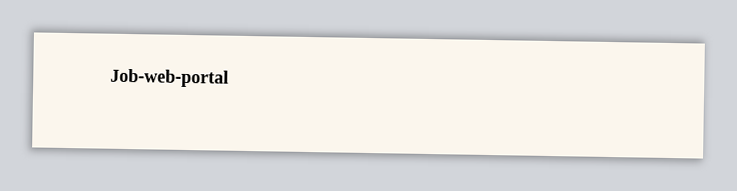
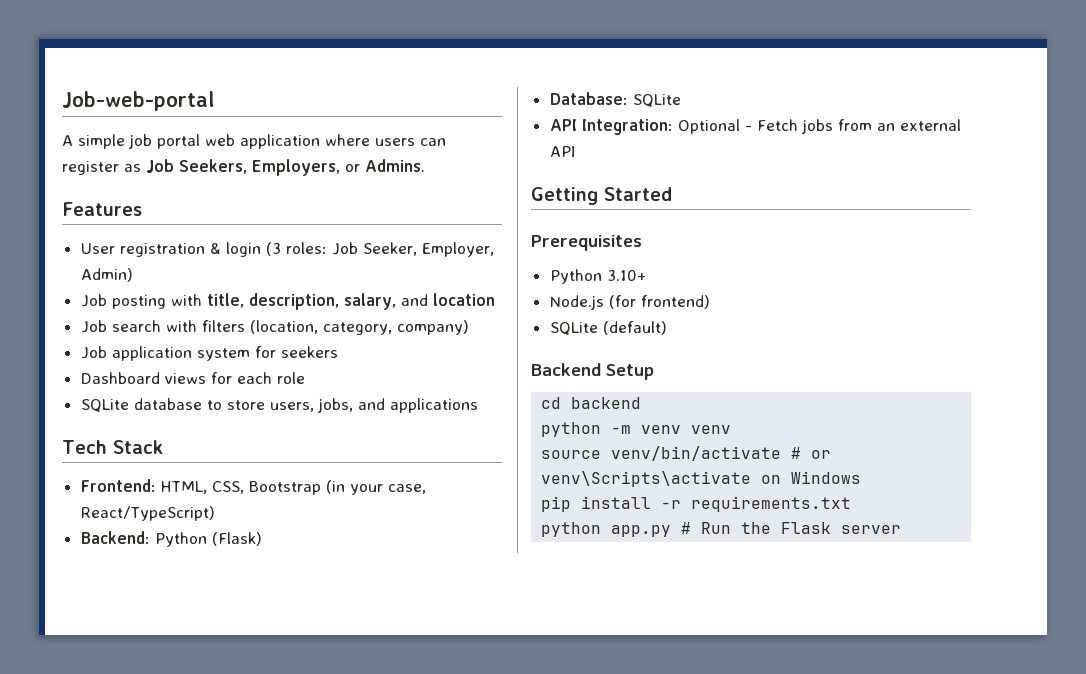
(229, 78) none -> [62,134,446,149] [62,159,425,176] [62,202,142,216] [80,242,494,257] [80,268,133,282] [80,293,495,310] [80,320,469,335] [80,346,338,361] [80,372,305,384] [80,398,478,413] [62,440,163,454] [80,479,426,495] [80,506,215,521] [80,531,262,547] [549,92,681,107] [549,119,961,135] [549,146,576,157] [531,187,672,205] [531,235,642,251] [549,269,646,284] [549,295,710,310] [549,321,667,335] [531,363,654,380] [541,397,642,409] [541,422,732,437] [541,446,832,461] [541,471,862,487] [541,496,852,512] [541,522,902,537] // A simple job portal web application where users can register as Job Seekers, Employers, or Admins. // Features // User registration & login (3 roles: Job Seeker, Employer, Admin) // Job posting with title, description, salary, and location // Job search with filters (location, category, company) // Job application system for seekers // Dashboard views for each role // SQLite database to store users, jobs, and applications // Tech Stack // Frontend: HTML, CSS, Bootstrap (in your case, React/TypeScript) // Backend: Python (Flask) // Database: SQLite // API Integration: Optional - Fetch jobs from an external API // Getting Started // Prerequisites // Python 3.10+ // Node.js (for frontend) // SQLite (default) // Backend Setup // cd backend // python -m venv venv // source venv/bin/activate # or venv\Scripts\activate on Windows // pip install -r requirements.txt // python app.py # Run the Flask server

